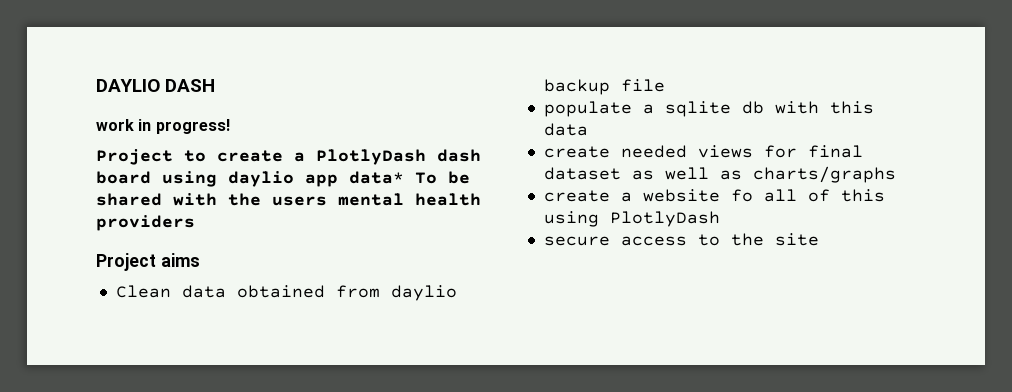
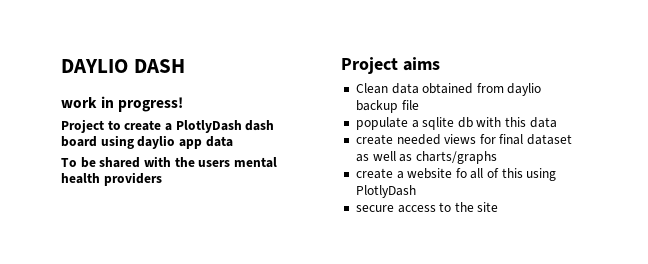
[349,171,404,184] data* -> [205,136,233,147] data //

